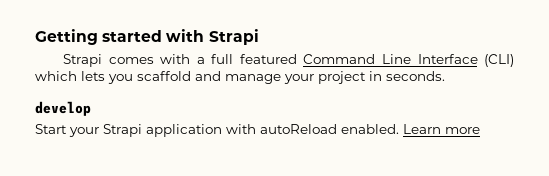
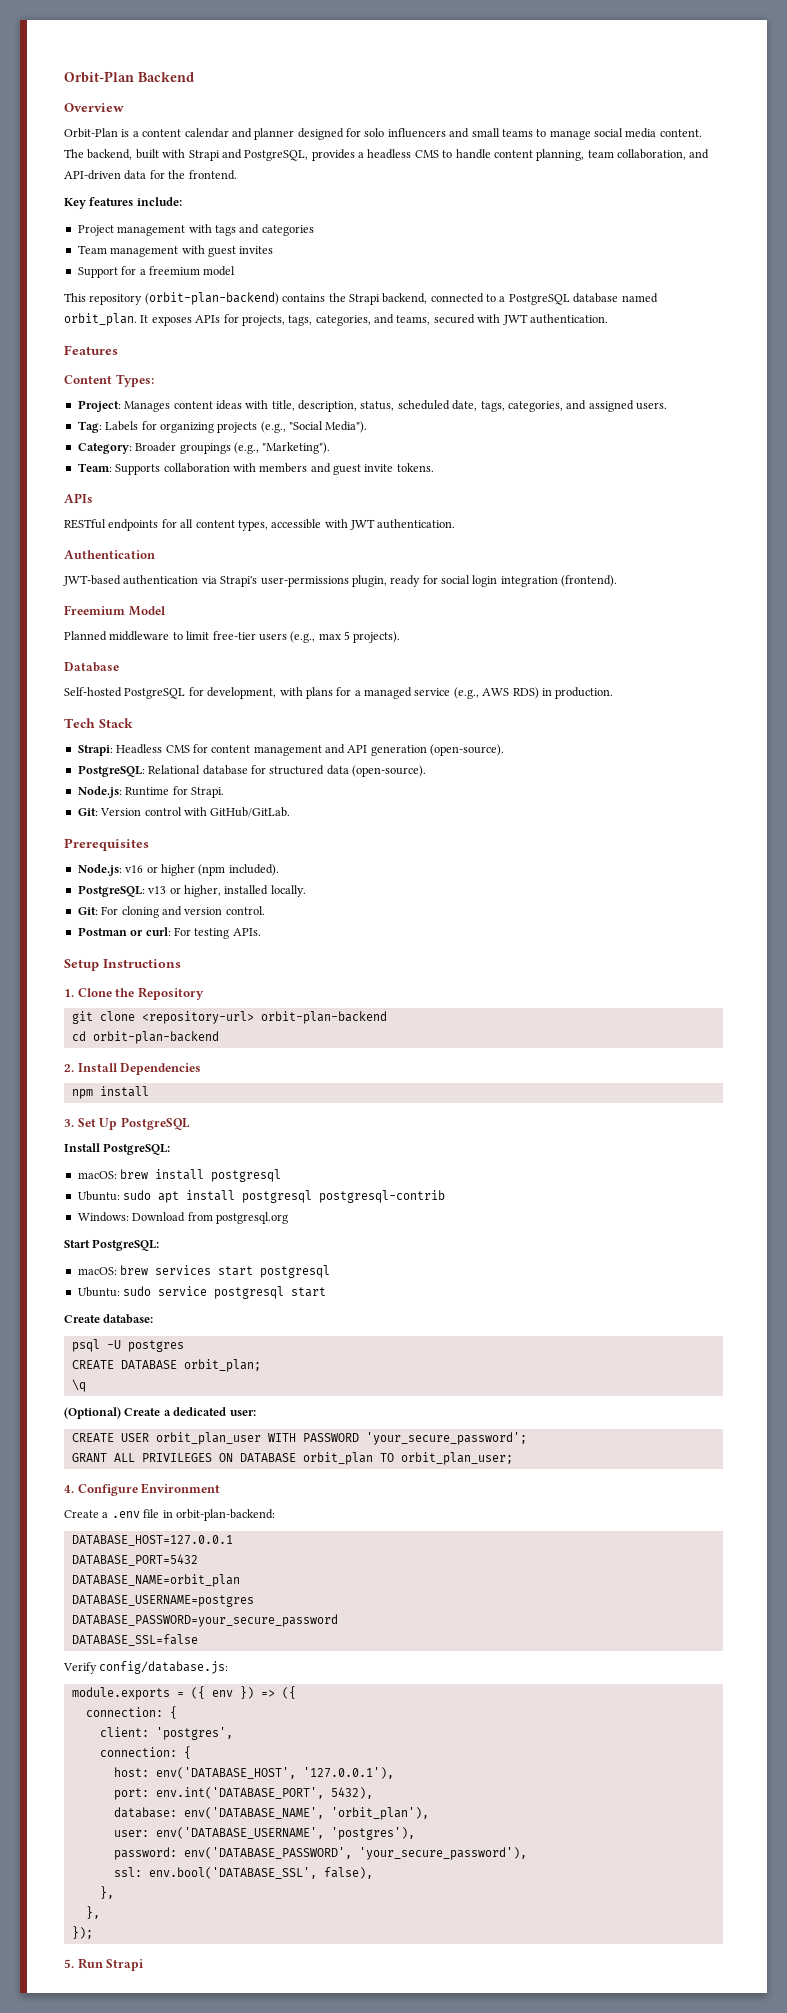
[35,29,259,45] [63,54,515,67] [35,71,445,84] [35,101,91,116] [35,124,480,137] Getting started with Strapi // Strapi comes with a full featured Command Line Interface (CLI) which lets you scaffold and manage your project in seconds. // develop // Start your Strapi application with autoReload enabled. Learn more -> [64,71,194,83] [64,103,124,112] [64,128,702,140] [64,149,710,161] [64,170,237,180] [64,197,182,209] [77,224,314,236] [77,245,274,257] [77,266,236,278] [64,292,658,305] [64,313,608,326] [64,345,118,355] [64,374,154,387] [77,400,667,412] [77,421,368,433] [77,442,331,454] [77,463,434,475] [64,493,93,503] [64,519,456,531] [64,550,155,559] [63,575,618,587] [64,605,166,616] [64,631,401,643] [64,662,119,672] [64,687,614,699] [64,718,133,728] [77,744,505,756] [77,765,426,777] [77,786,224,798] [77,807,291,817] [64,838,149,851] [77,864,279,876] [77,885,306,897] [77,906,265,918] [77,927,261,939] [64,959,181,971] [64,987,204,1000] [71,1011,387,1024] [71,1031,219,1044] [64,1063,202,1075] [71,1086,149,1099] [64,1117,190,1130] [64,1143,171,1155] [77,1169,282,1182] [77,1190,446,1203] [77,1212,288,1224] [64,1239,160,1251] [77,1265,331,1278] [77,1286,327,1299] [64,1314,154,1324] [71,1339,184,1352] [71,1359,261,1372] [71,1379,86,1392] [64,1407,256,1419] [71,1432,527,1445] [71,1452,513,1465] [64,1483,221,1496] [64,1509,275,1521] [71,1535,233,1546] [71,1554,198,1566] [71,1574,240,1587] [71,1595,254,1607] [71,1614,338,1627] [71,1634,198,1646] [63,1661,229,1674] [71,1686,296,1700] [85,1706,177,1719] [99,1727,233,1740] [99,1746,191,1759] [113,1767,394,1779] [113,1787,373,1800] [113,1807,429,1820] [113,1827,415,1840] [113,1847,527,1860] [113,1867,373,1879] [99,1886,114,1899] [85,1906,100,1919] [71,1926,93,1939] [64,1958,145,1971] Orbit-Plan Backend // Overview // Orbit-Plan is a content calendar and planner designed for solo influencers and small teams to manage social media content. The backend, built with Strapi and PostgreSQL, provides a headless CMS to handle content planning, team collaboration, and API-driven data for the frontend. // Key features include: // Project management with tags and categories // Team management with guest invites // Support for a freemium model // This repository (orbit-plan-backend) contains the Strapi backend, connected to a PostgreSQL database named orbit_plan. It exposes APIs for projects, tags, categories, and teams, secured with JWT authentication. // Features // Content Types: // Project: Manages content ideas with title, description, status, scheduled date, tags, categories, and assigned users. // Tag: Labels for organizing projects (e.g., "Social Media"). // Category: Broader groupings (e.g., "Marketing"). // Team: Supports collaboration with members and guest invite tokens. // APIs // RESTful endpoints for all content types, accessible with JWT authentication. // Authentication // JWT-based authentication via Strapi's user-permissions plugin, ready for social login integration (frontend). // Freemium Model // Planned middleware to limit free-tier users (e.g., max 5 projects). // Database // Self-hosted PostgreSQL for development, with plans for a managed service (e.g., AWS RDS) in production. // Tech Stack // Strapi: Headless CMS for content management and API generation (open-source). // PostgreSQL: Relational database for structured data (open-source). // Node.js: Runtime for Strapi. // Git: Version control with GitHub/GitLab. // Prerequisites // Node.js: v16 or higher (npm included). // PostgreSQL: v13 or higher, installed locally. // Git: For cloning and version control. // Postman or curl: For testing APIs. // Setup Instructions // 1. Clone the Repository // git clone <repository-url> orbit-plan-backend // cd orbit-plan-backend // 2. Install Dependencies // npm install // 3. Set Up PostgreSQL // Install PostgreSQL: // macOS: brew install postgresql // Ubuntu: sudo apt install postgresql postgresql-contrib // Windows: Download from postgresql.org // Start PostgreSQL: // macOS: brew services start postgresql // Ubuntu: sudo service postgresql start // Create database: // psql -U postgres // CREATE DATABASE orbit_plan; // \q // (Optional) Create a dedicated user: // CREATE USER orbit_plan_user WITH PASSWORD 'your_secure_password'; // GRANT ALL PRIVILEGES ON DATABASE orbit_plan TO orbit_plan_user; // 4. Configure Environment // Create a .env file in orbit-plan-backend: // DATABASE_HOST=127.0.0.1 // DATABASE_PORT=5432 // DATABASE_NAME=orbit_plan // DATABASE_USERNAME=postgres // DATABASE_PASSWORD=your_secure_password // DATABASE_SSL=false // Verify config/database.js: // module.exports = ({ env }) => ({ // connection: { // client: 'postgres', // connection: { // host: env('DATABASE_HOST', '127.0.0.1'), // port: env.int('DATABASE_PORT', 5432), // database: env('DATABASE_NAME', 'orbit_plan'), // user: env('DATABASE_USERNAME', 'postgres'), // password: env('DATABASE_PASSWORD', 'your_secure_password'), // ssl: env.bool('DATABASE_SSL', false), // }, // }, // }); // 5. Run Strapi

